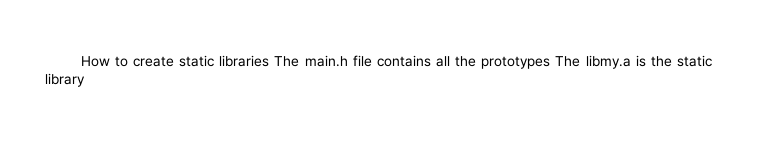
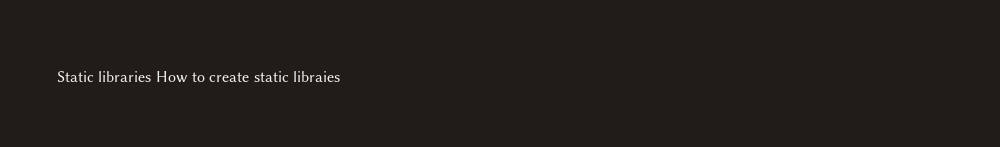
(80, 61) none -> [57,71,152,82] Static libraries
[219,55,712,69] [45,73,85,87] libraries The main.h file contains all the prototypes The libmy.a is the static library -> [292,71,340,82] libraies

